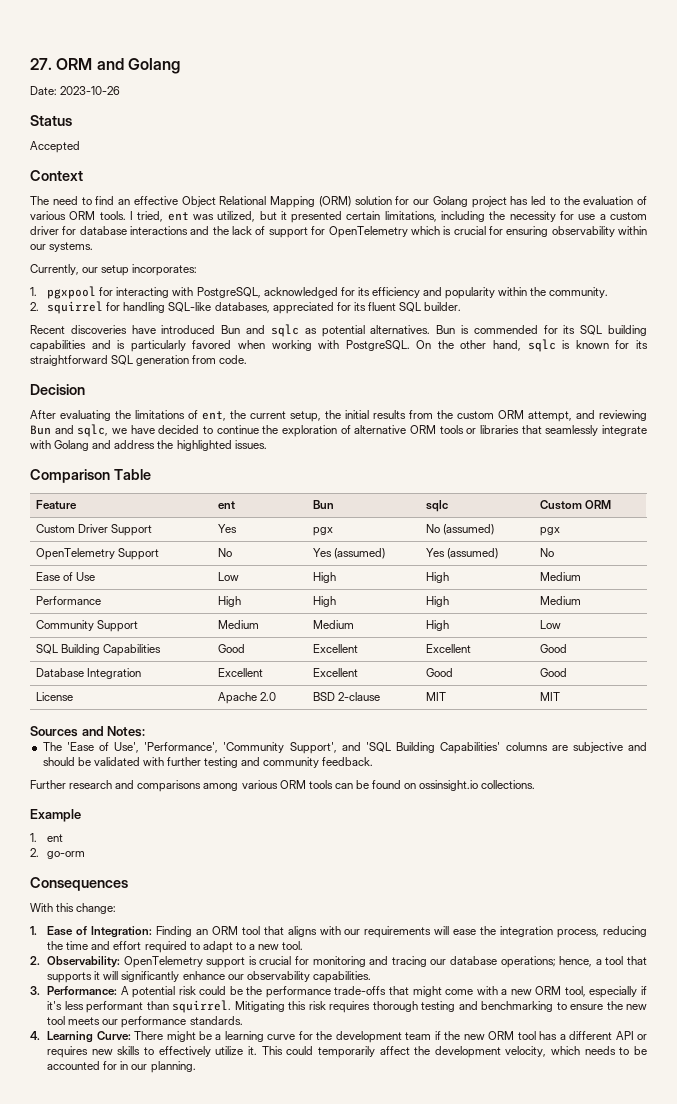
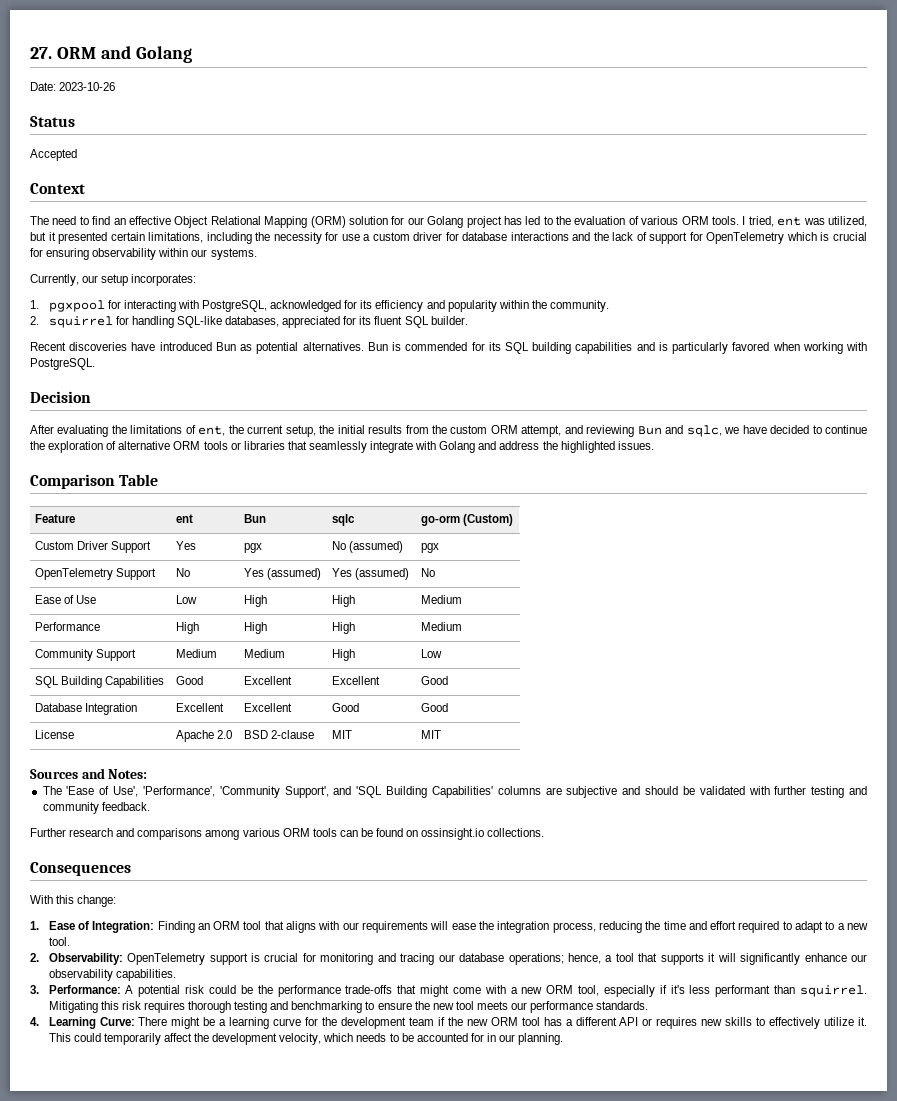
[246,324,299,337] and sqlc -> (236, 346) none
[416,339,648,352] [30,355,248,366] On the other hand, sqlc is known for its straightforward SQL generation from code. -> (95, 364) none
[540,500,612,510] Custom ORM -> [420,514,513,526] go-orm (Custom)
[30,809,81,822] [30,833,64,842] [30,848,86,859] // Example // 1. ent // 2. go-orm -> (545, 832) none

